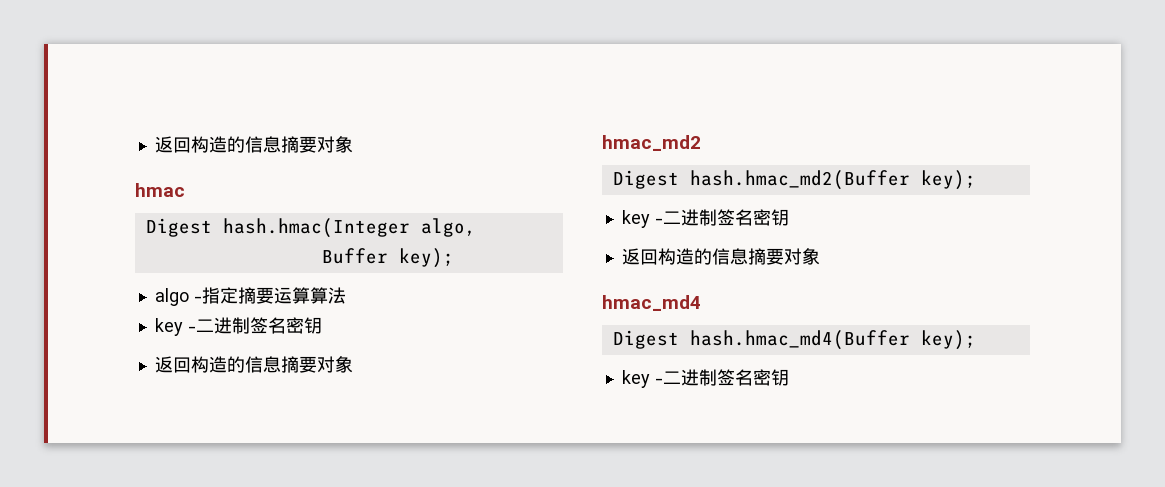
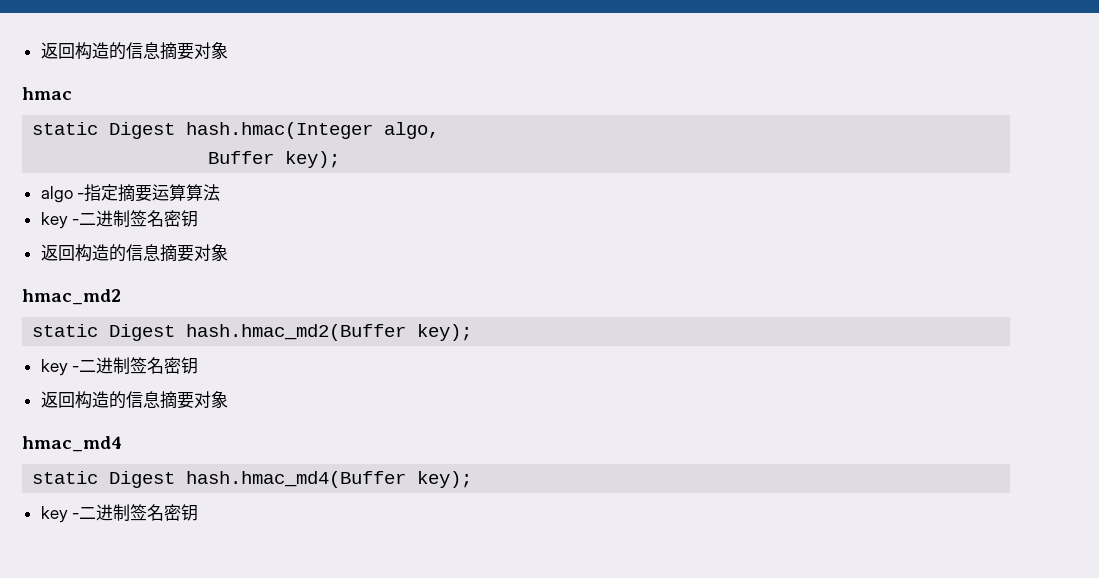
(185, 190) none -> [32,122,99,135] static
(701, 143) none -> [32,324,99,337] static
(701, 303) none -> [32,471,99,484] static

